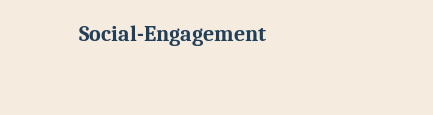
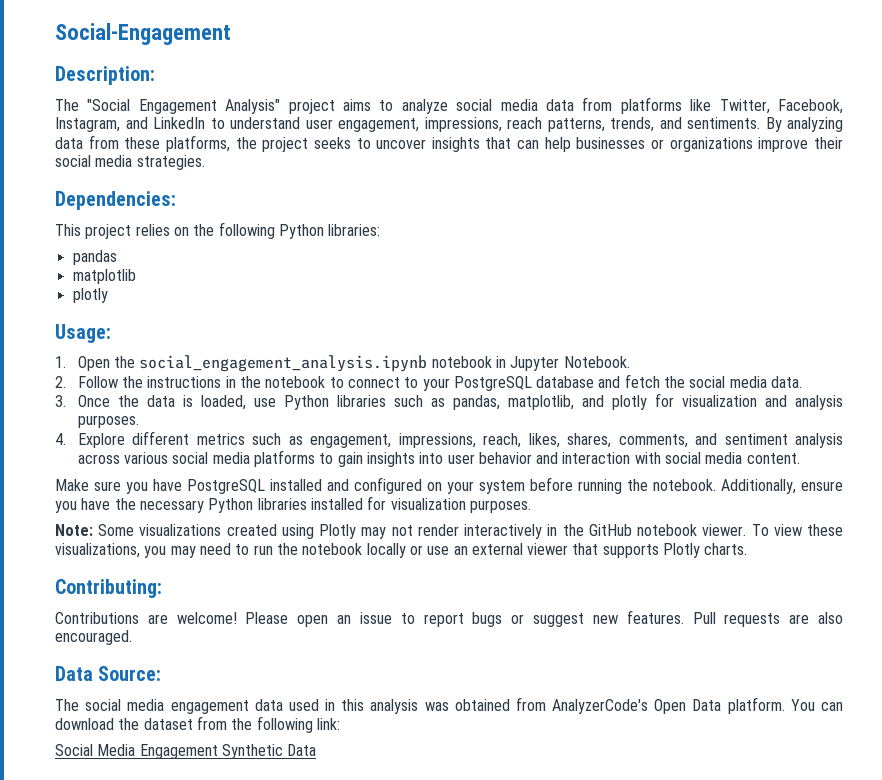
(266, 35) none -> [55,66,155,85] [55,97,843,114] [55,117,843,132] [55,135,843,152] [55,155,205,170] [55,191,176,210] [55,222,381,239] [72,250,117,265] [72,269,136,284] [72,288,108,303] [55,324,111,343] [55,355,630,372] [55,374,803,391] [55,393,843,410] [77,415,139,428] [55,431,843,448] [77,450,800,467] [55,477,843,494] [55,496,531,513] [55,524,844,539] [55,543,748,558] [55,579,162,598] [55,610,844,627] [55,630,132,645] [55,666,162,681] [55,697,843,714] [55,716,340,733] [55,744,317,759] // Description: // The "Social Engagement Analysis" project aims to analyze social media data from platforms like Twitter, Facebook, Instagram, and LinkedIn to understand user engagement, impressions, reach patterns, trends, and sentiments. By analyzing data from these platforms, the project seeks to uncover insights that can help businesses or organizations improve their social media strategies. // Dependencies: // This project relies on the following Python libraries: // pandas // matplotlib // plotly // Usage: // 1. Open the social_engagement_analysis.ipynb notebook in Jupyter Notebook. // 2. Follow the instructions in the notebook to connect to your PostgreSQL database and fetch the social media data. // 3. Once the data is loaded, use Python libraries such as pandas, matplotlib, and plotly for visualization and analysis purposes. // 4. Explore different metrics such as engagement, impressions, reach, likes, shares, comments, and sentiment analysis across various social media platforms to gain insights into user behavior and interaction with social media content. // Make sure you have PostgreSQL installed and configured on your system before running the notebook. Additionally, ensure you have the necessary Python libraries installed for visualization purposes. // Note: Some visualizations created using Plotly may not render interactively in the GitHub notebook viewer. To view these visualizations, you may need to run the notebook locally or use an external viewer that supports Plotly charts. // Contributing: // Contributions are welcome! Please open an issue to report bugs or suggest new features. Pull requests are also encouraged. // Data Source: // The social media engagement data used in this analysis was obtained from AnalyzerCode's Open Data platform. You can download the dataset from the following link: // Social Media Engagement Synthetic Data

